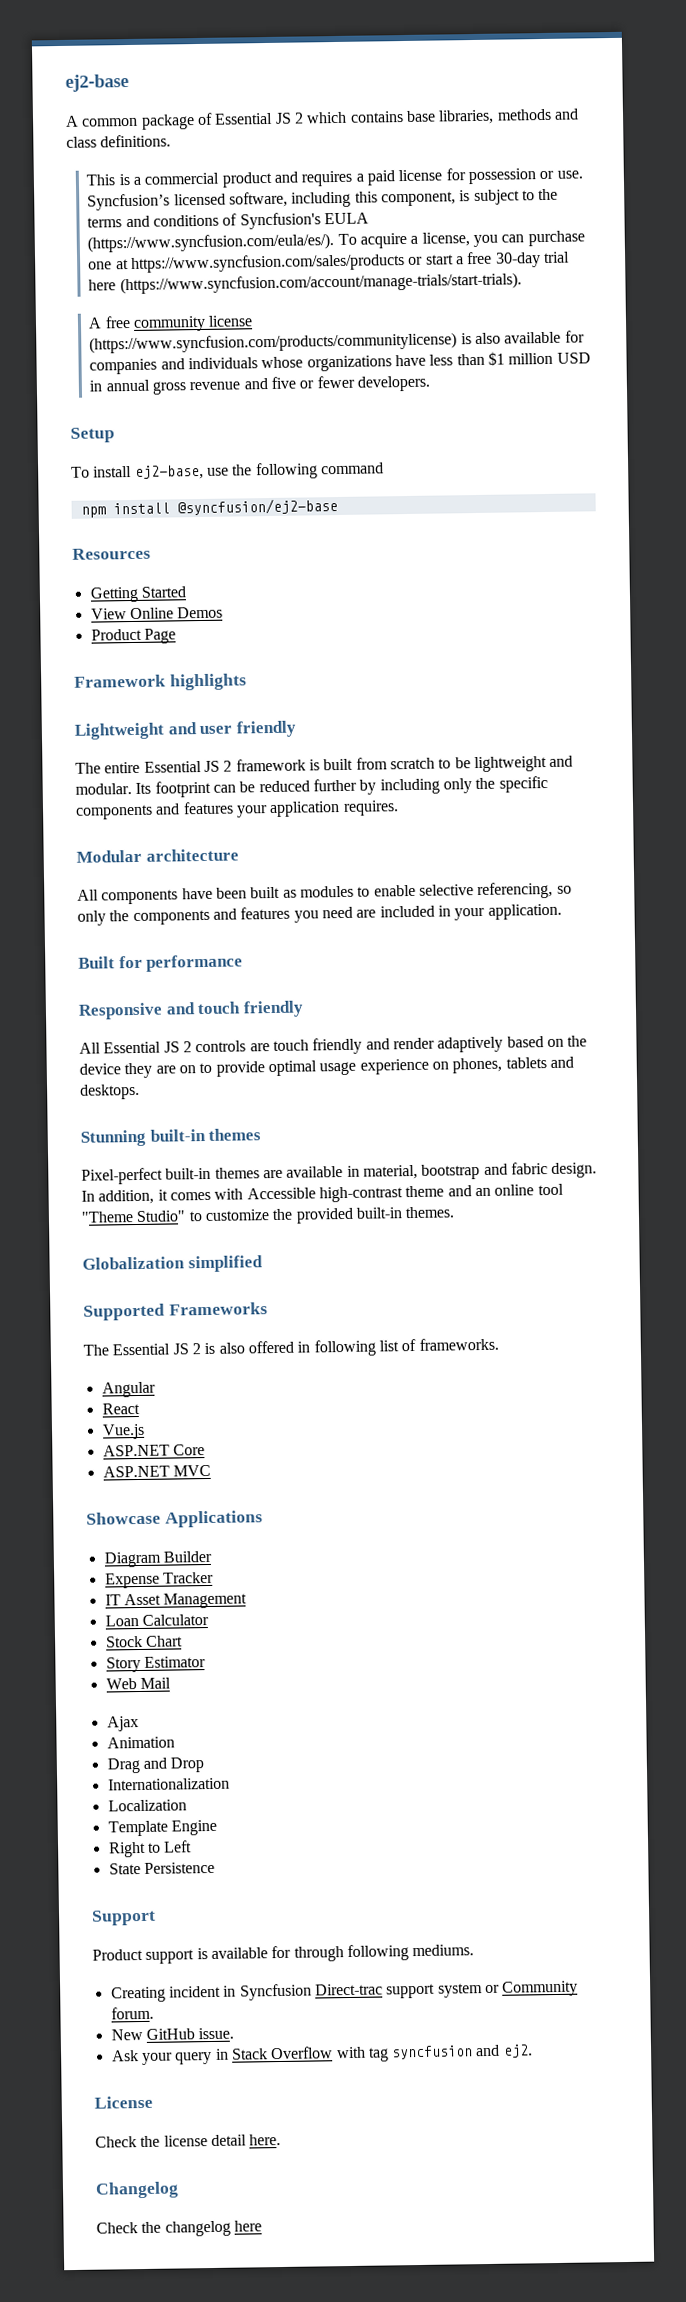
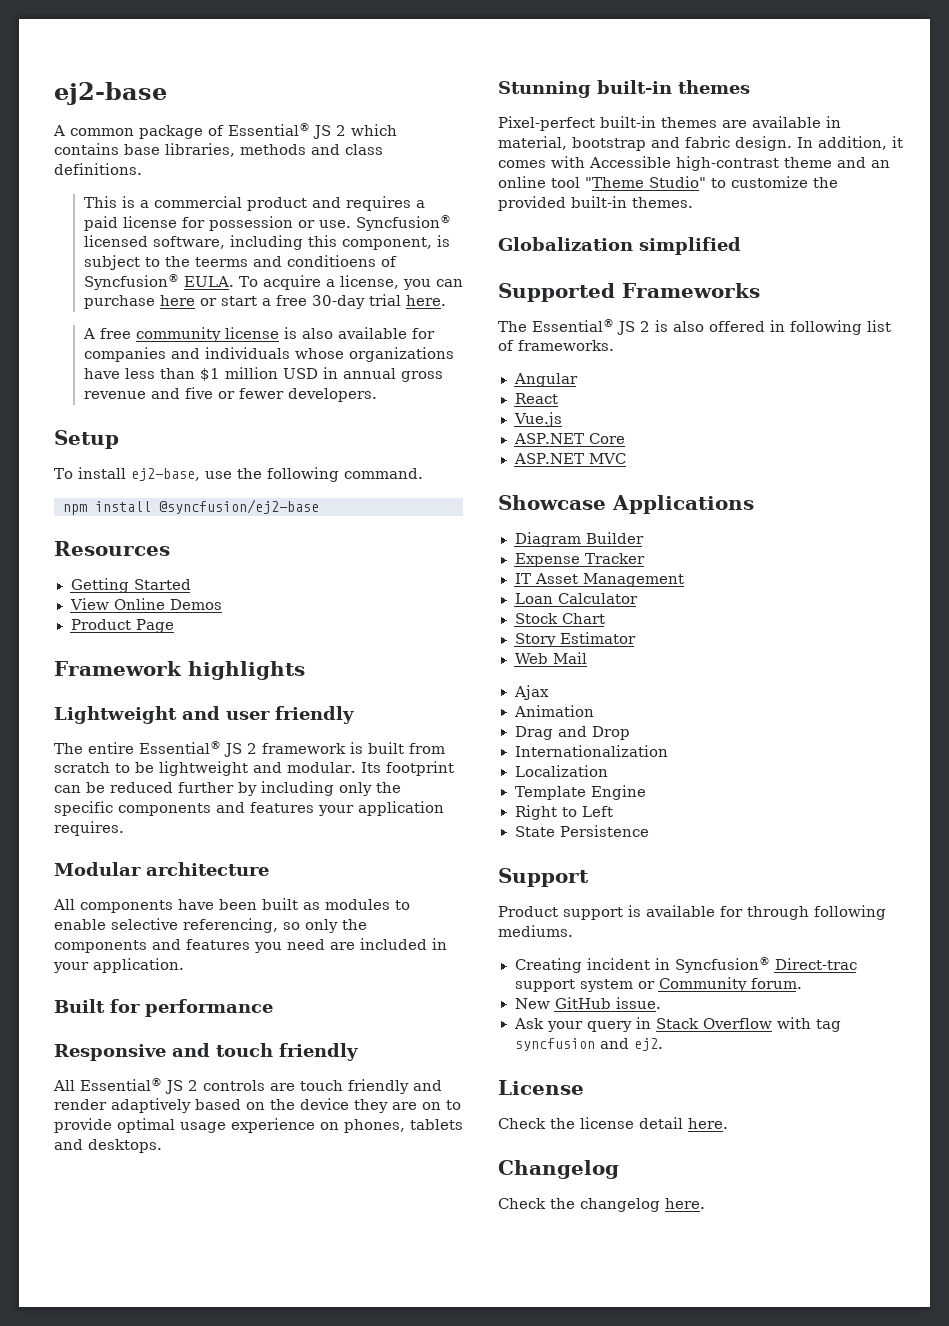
[214,112,274,125] Essential -> [228,123,310,136] Essential®
[87,193,171,211] Syncfusion’s -> [355,215,451,231] Syncfusion®
[87,212,369,230] [87,233,335,253] terms and conditions of Syncfusion's EULA (https://www.syncfusion.com/eula/es/). -> [194,255,397,267] [83,274,234,290] teerms and conditioens of Syncfusion® EULA.
[88,253,405,273] one at https://www.syncfusion.com/sales/products -> [159,295,195,306] here
[88,272,522,295] here (https://www.syncfusion.com/account/manage-trials/start-trials). -> [405,295,446,306] here.
[89,332,458,354] (https://www.syncfusion.com/products/communitylicense) -> (279, 333) none
[320,462,384,475] command -> [343,468,423,479] command.
[143,761,202,773] Essential -> [139,741,221,754] Essential®
[103,1041,162,1054] Essential -> [80,1078,162,1091] Essential®
[112,1343,171,1356] Essential -> [532,319,614,332] Essential®
[239,1983,312,2001] Syncfusion -> [674,957,770,973] Syncfusion®
[233,2220,262,2232] here -> [665,1198,705,1209] here.

